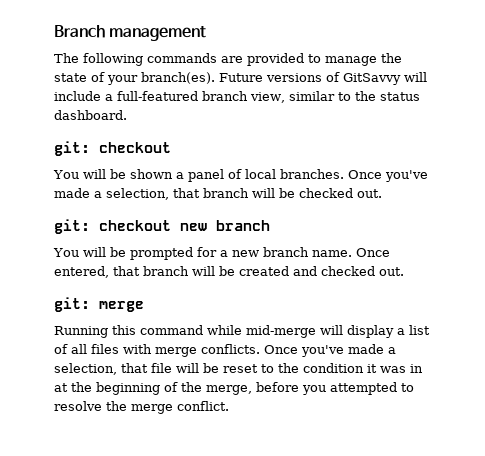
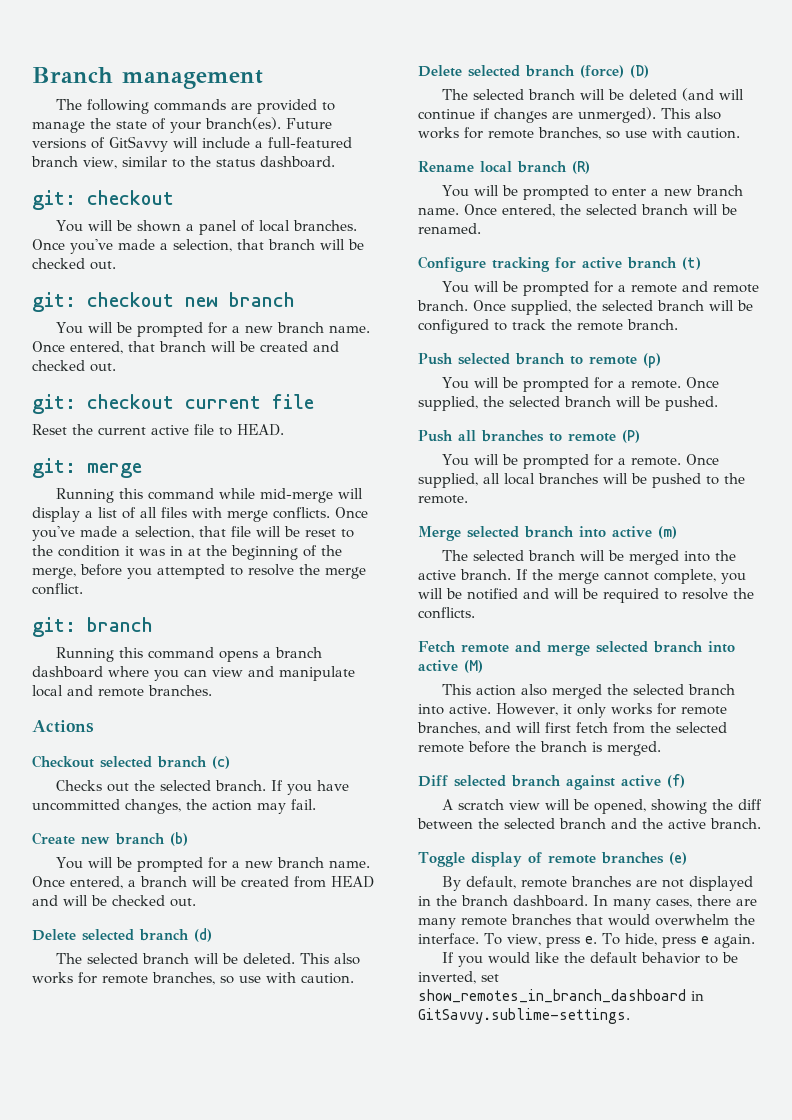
(404, 271) none -> [32,394,314,414] [32,424,284,436] // git: checkout current file // Reset the current active file to HEAD.
(229, 406) none -> [32,617,153,637] [56,647,323,662] [32,666,355,681] [32,685,212,697] [32,720,94,733] [32,755,230,769] [56,780,350,795] [32,799,316,814] [32,832,188,846] [56,857,371,872] [32,876,374,889] [32,895,196,907] [32,928,212,942] [56,953,361,965] [32,972,354,985] [418,65,649,78] [442,88,745,101] [418,107,721,123] [418,127,740,140] [418,161,590,174] [442,185,744,200] [418,204,737,217] [418,223,481,234] [418,256,701,272] [442,281,760,296] [417,300,753,315] [418,319,678,334] [418,353,661,368] [442,377,720,392] [418,396,718,411] [418,430,640,443] [442,454,720,469] [418,473,745,488] [418,495,468,504] [418,526,677,541] [442,550,737,565] [418,569,746,584] [418,588,754,603] [418,607,475,619] [418,641,735,656] [418,660,483,673] [442,684,736,699] [418,703,727,718] [417,722,727,735] [418,741,661,756] [418,774,685,790] [442,799,763,814] [417,818,761,829] [418,852,687,867] [442,876,754,891] [418,895,757,910] [418,914,755,929] [418,933,755,948] [442,952,739,967] [418,971,499,984] [418,989,704,1003] [418,1008,630,1024] // git: branch // Running this command opens a branch dashboard where you can view and manipulate local and remote branches. // Actions // Checkout selected branch (c) // Checks out the selected branch. If you have uncommitted changes, the action may fail. // Create new branch (b) // You will be prompted for a new branch name. Once entered, a branch will be created from HEAD and will be checked out. // Delete selected branch (d) // The selected branch will be deleted. This also works for remote branches, so use with caution. // Delete selected branch (force) (D) // The selected branch will be deleted (and will continue if changes are unmerged). This also works for remote branches, so use with caution. // Rename local branch (R) // You will be prompted to enter a new branch name. Once entered, the selected branch will be renamed. // Configure tracking for active branch (t) // You will be prompted for a remote and remote branch. Once supplied, the selected branch will be configured to track the remote branch. // Push selected branch to remote (p) // You will be prompted for a remote. Once supplied, the selected branch will be pushed. // Push all branches to remote (P) // You will be prompted for a remote. Once supplied, all local branches will be pushed to the remote. // Merge selected branch into active (m) // The selected branch will be merged into the active branch. If the merge cannot complete, you will be notified and will be required to resolve the conflicts. // Fetch remote and merge selected branch into active (M) // This action also merged the selected branch into active. However, it only works for remote branches, and will first fetch from the selected remote before the branch is merged. // Diff selected branch against active (f) // A scratch view will be opened, showing the diff between the selected branch and the active branch. // Toggle display of remote branches (e) // By default, remote branches are not displayed in the branch dashboard. In many cases, there are many remote branches that would overwhelm the interface. To view, press e. To hide, press e again. // If you would like the default behavior to be inverted, set show_remotes_in_branch_dashboard in GitSavvy.sublime-settings.

